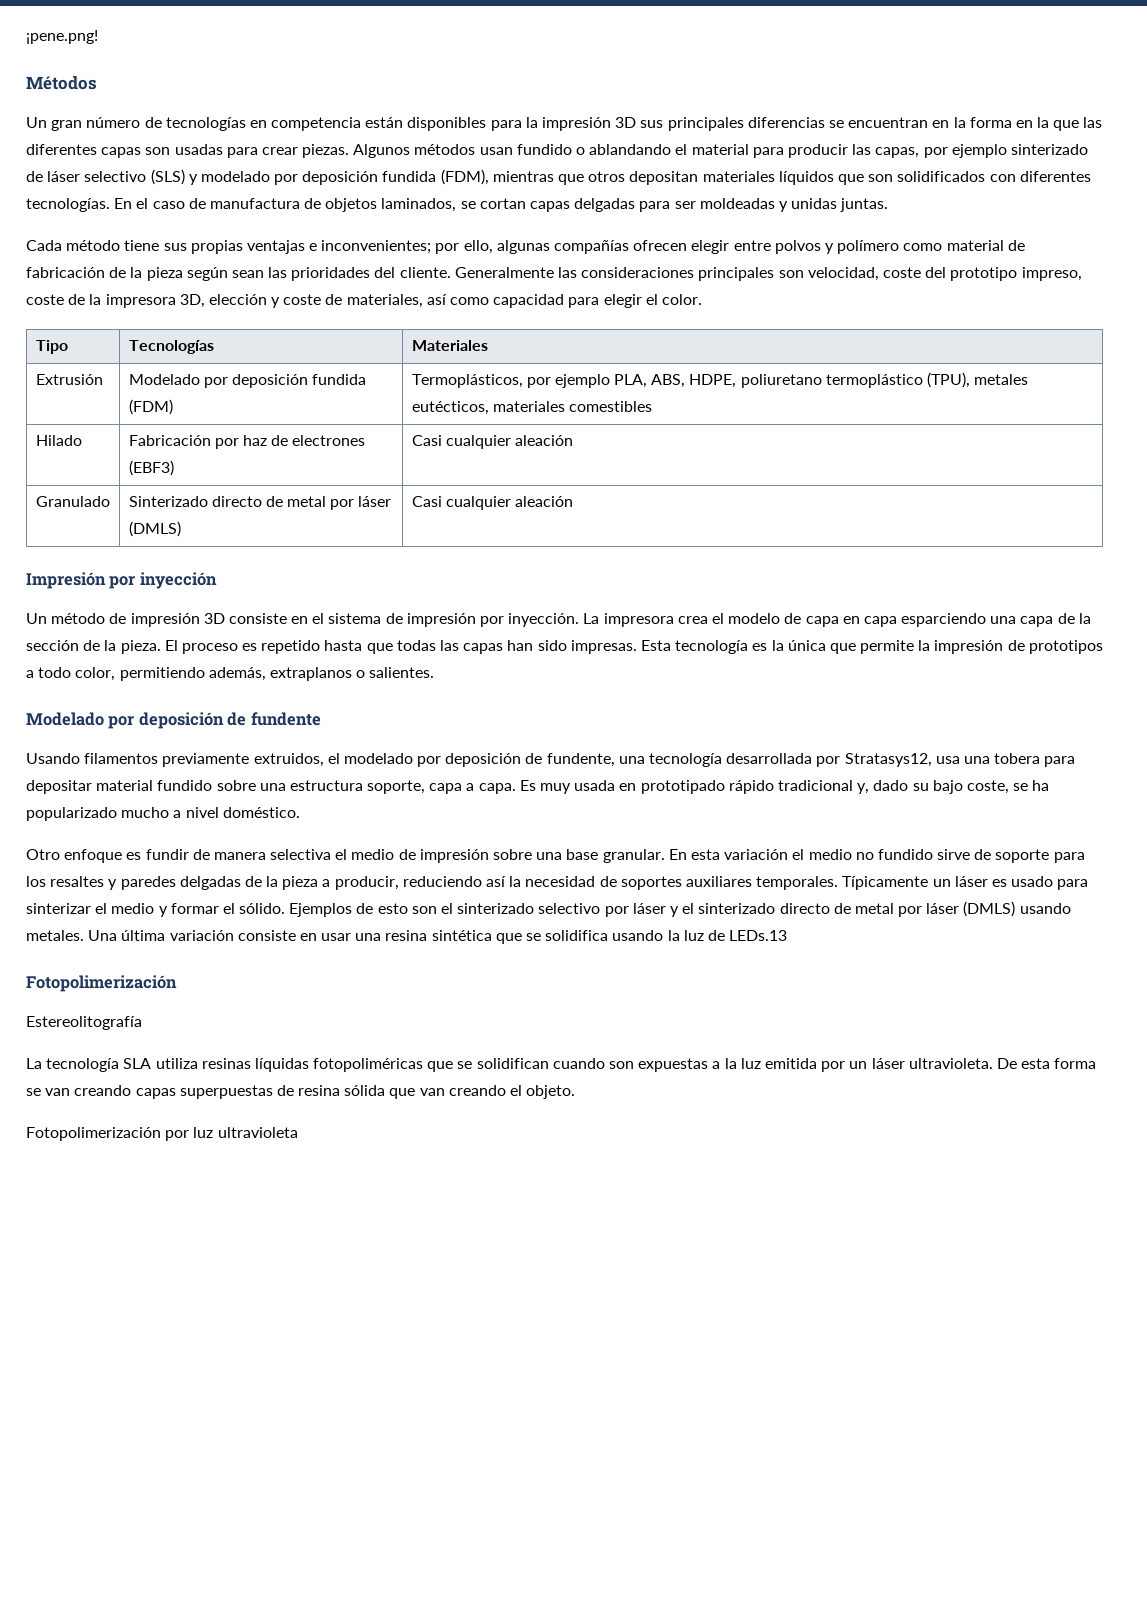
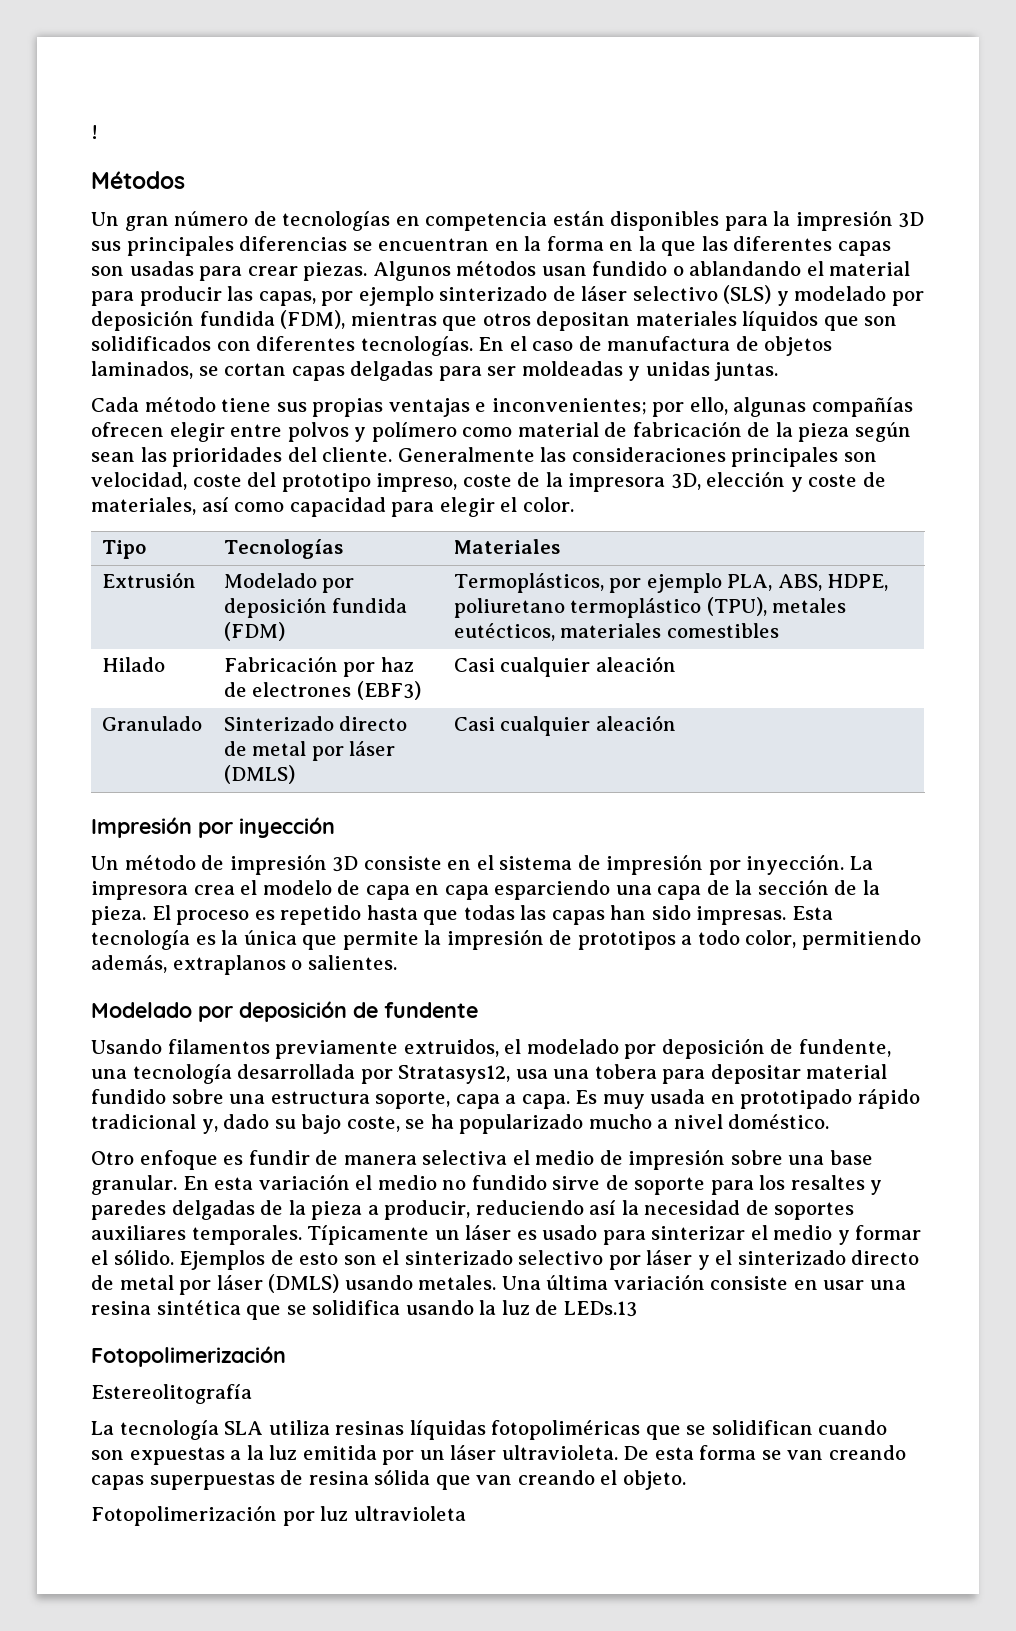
[26,30,98,44] ¡pene.png! -> [91,125,98,139] !

